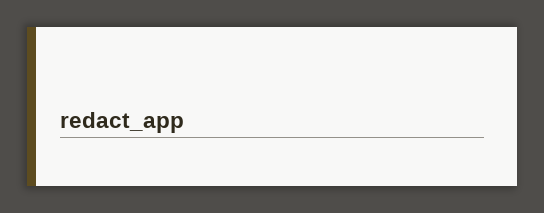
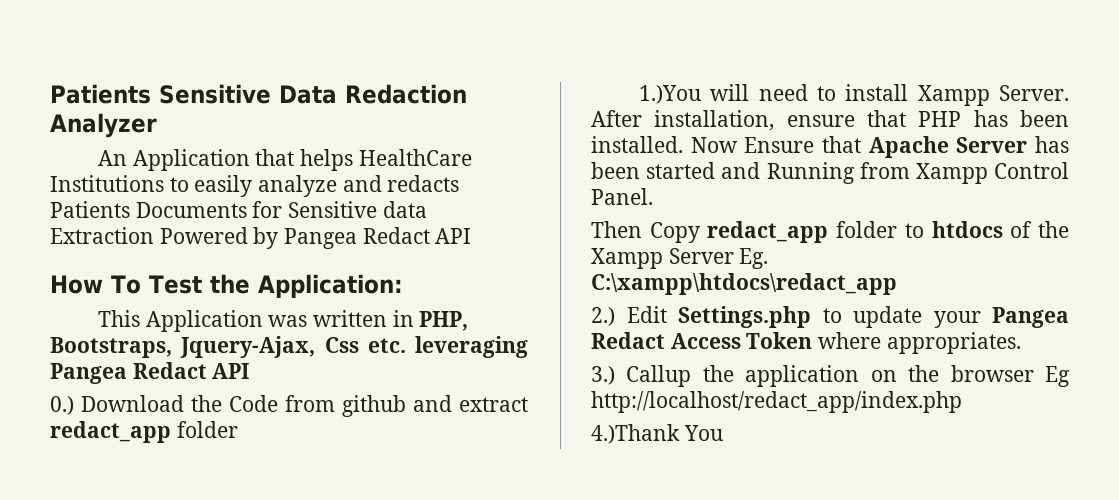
[60,112,184,133] redact_app -> [50,84,467,104] [50,113,157,138] [98,149,472,171] [50,175,460,197] [50,201,427,218] [50,227,472,249] [50,274,403,298] [98,310,469,332] [50,336,528,358] [50,362,250,384] [50,395,528,417] [50,421,238,443] [639,84,1069,106] [591,110,1069,131] [591,136,1069,158] [591,162,1069,184] [591,188,653,205] [591,221,1069,243] [591,248,769,269] [591,273,897,295] [591,306,1069,328] [591,332,1021,354] [591,365,1070,387] [591,391,962,413] [591,424,723,444] Patients Sensitive Data Redaction Analyzer // An Application that helps HealthCare Institutions to easily analyze and redacts Patients Documents for Sensitive data Extraction Powered by Pangea Redact API // How To Test the Application: // This Application was written in PHP, Bootstraps, Jquery-Ajax, Css etc. leveraging Pangea Redact API // 0.) Download the Code from github and extract redact_app folder // 1.)You will need to install Xampp Server. After installation, ensure that PHP has been installed. Now Ensure that Apache Server has been started and Running from Xampp Control Panel. // Then Copy redact_app folder to htdocs of the Xampp Server Eg. C:\xampp\htdocs\redact_app // 2.) Edit Settings.php to update your Pangea Redact Access Token where appropriates. // 3.) Callup the application on the browser Eg http://localhost/redact_app/index.php // 4.)Thank You

